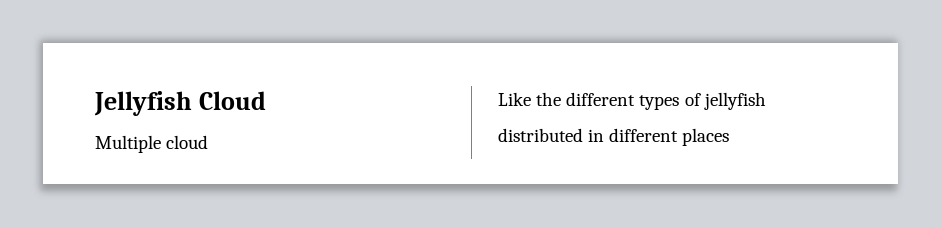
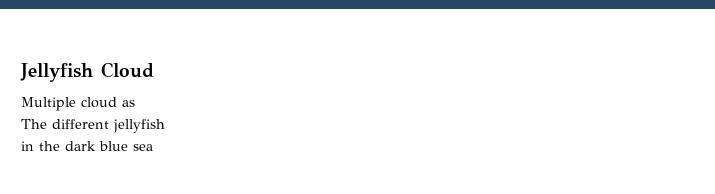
[498,92,766,110] [498,128,730,146] // Like the different types of jellyfish // distributed in different places -> [122,100,135,107] [21,119,165,133] [21,141,153,151] as // The different jellyfish // in the dark blue sea

